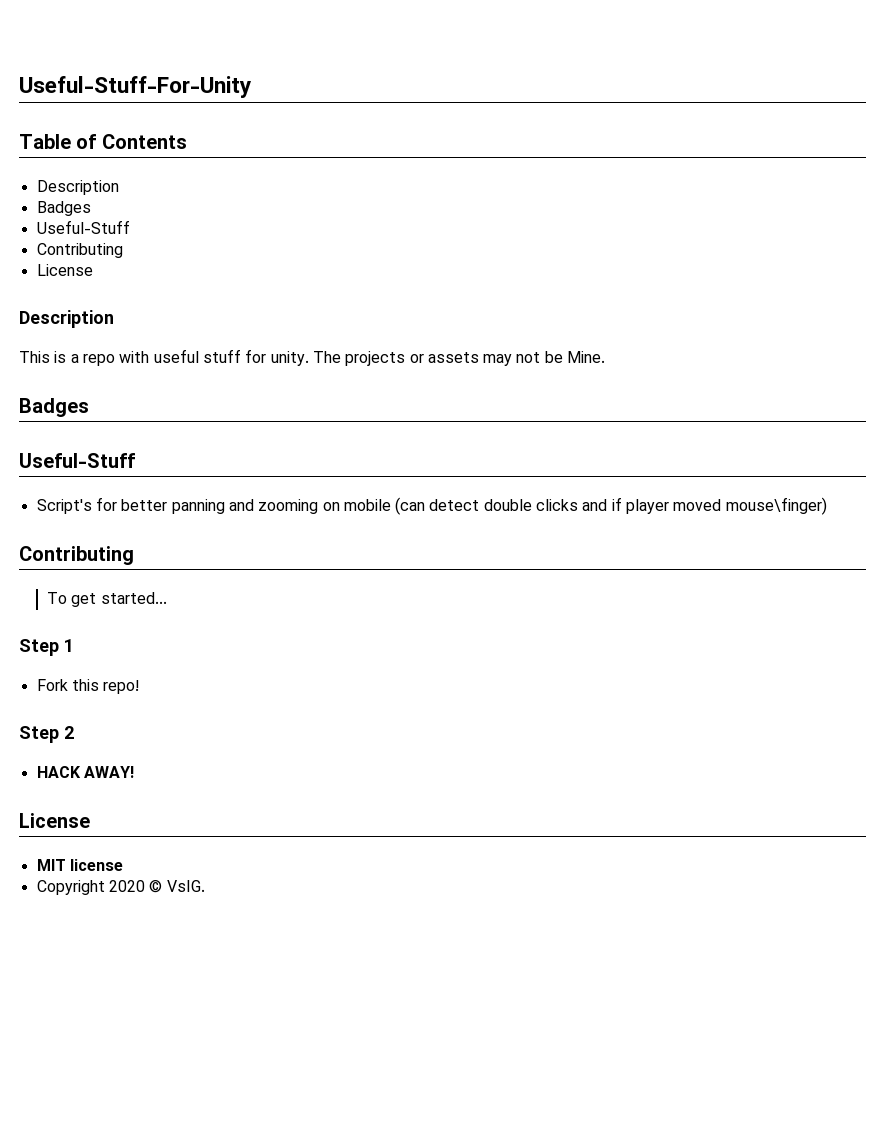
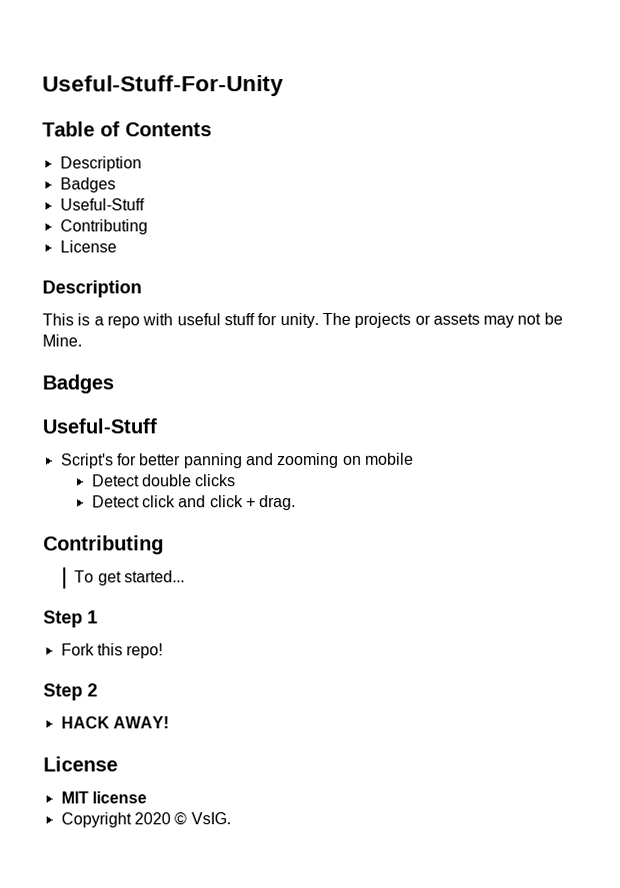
[395,497,480,515] (can detect -> [91,474,140,487] // Detect
[582,497,827,515] and if player moved mouse\finger) -> [91,495,297,511] // Detect click and click + drag.

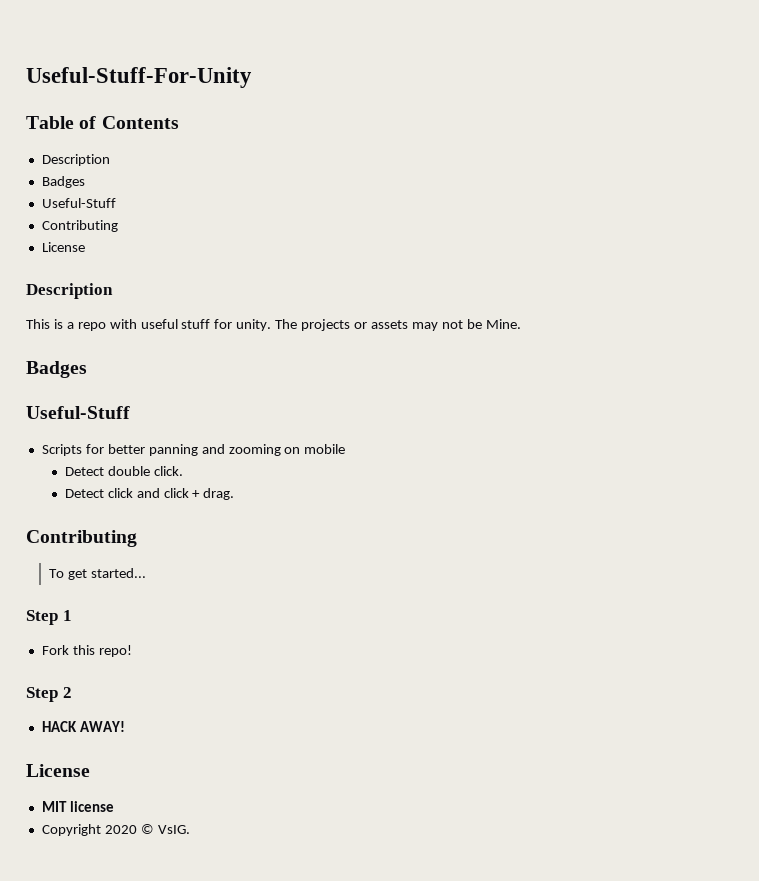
[60,453,114,469] Script's -> [41,444,82,456] Scripts
[195,474,237,487] clicks -> [153,466,183,476] click.

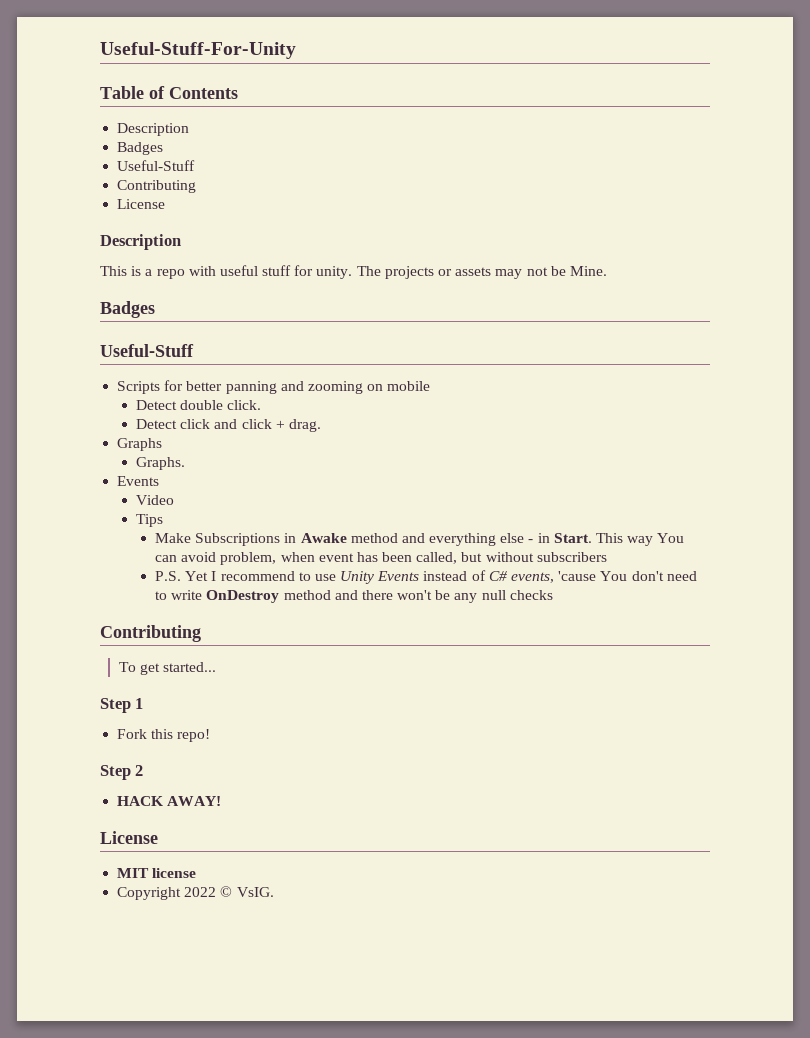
(235, 494) none -> [117,438,163,451] [136,457,186,470] [117,476,160,486] [136,495,175,505] [136,514,164,527] [154,533,685,546] [154,552,607,565] [154,570,697,584] [154,590,553,603] // Graphs // Graphs. // Events // Video // Tips // Make Subscriptions in Awake method and everything else - in Start. This way You can avoid problem, when event has been called, but without subscribers // P.S. Yet I recommend to use Unity Events instead of C# events, 'cause You don't need to write OnDestroy method and there won't be any null checks
[104,825,137,834] 2020 -> [184,887,217,897] 2022

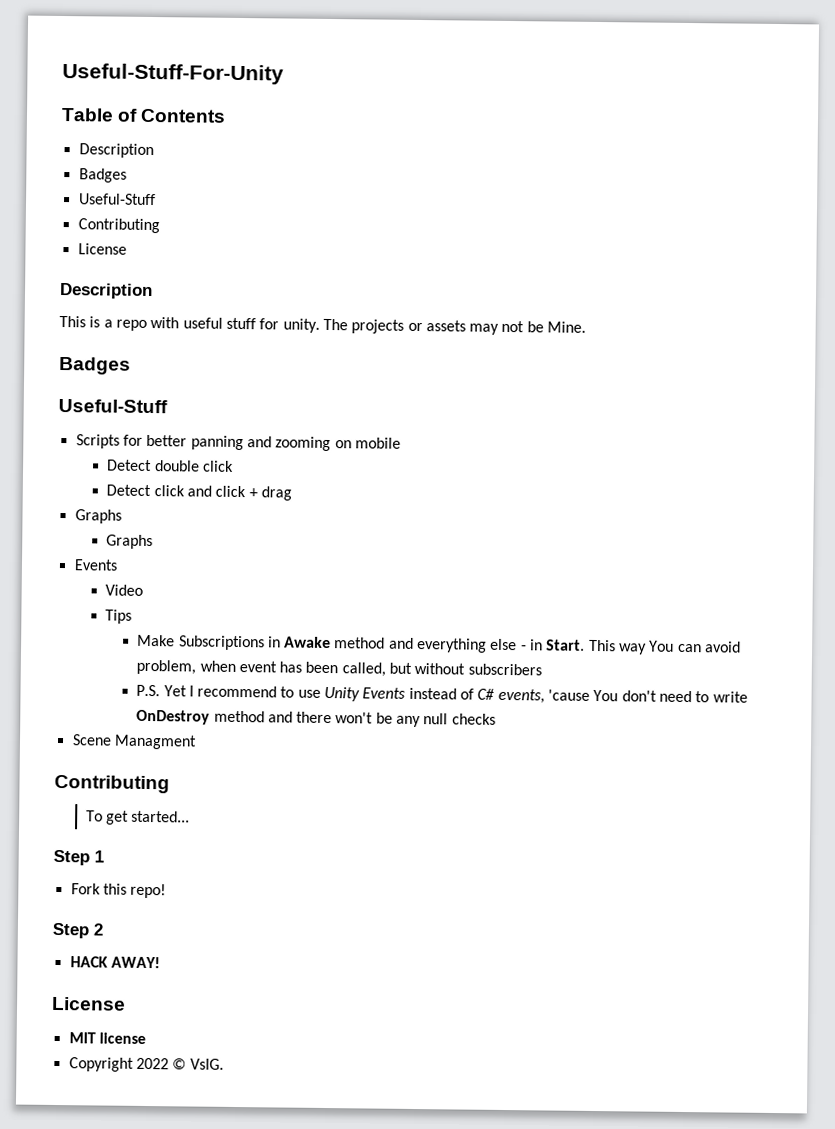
[227,400,262,410] click. -> [203,460,235,472] click
[288,419,321,432] [117,438,163,451] [136,457,186,470] drag. // Graphs // Graphs. -> [260,486,292,501] [74,509,122,524] [106,534,154,550] drag // Graphs // Graphs
(553, 595) none -> [71,734,197,750] // Scene Managment

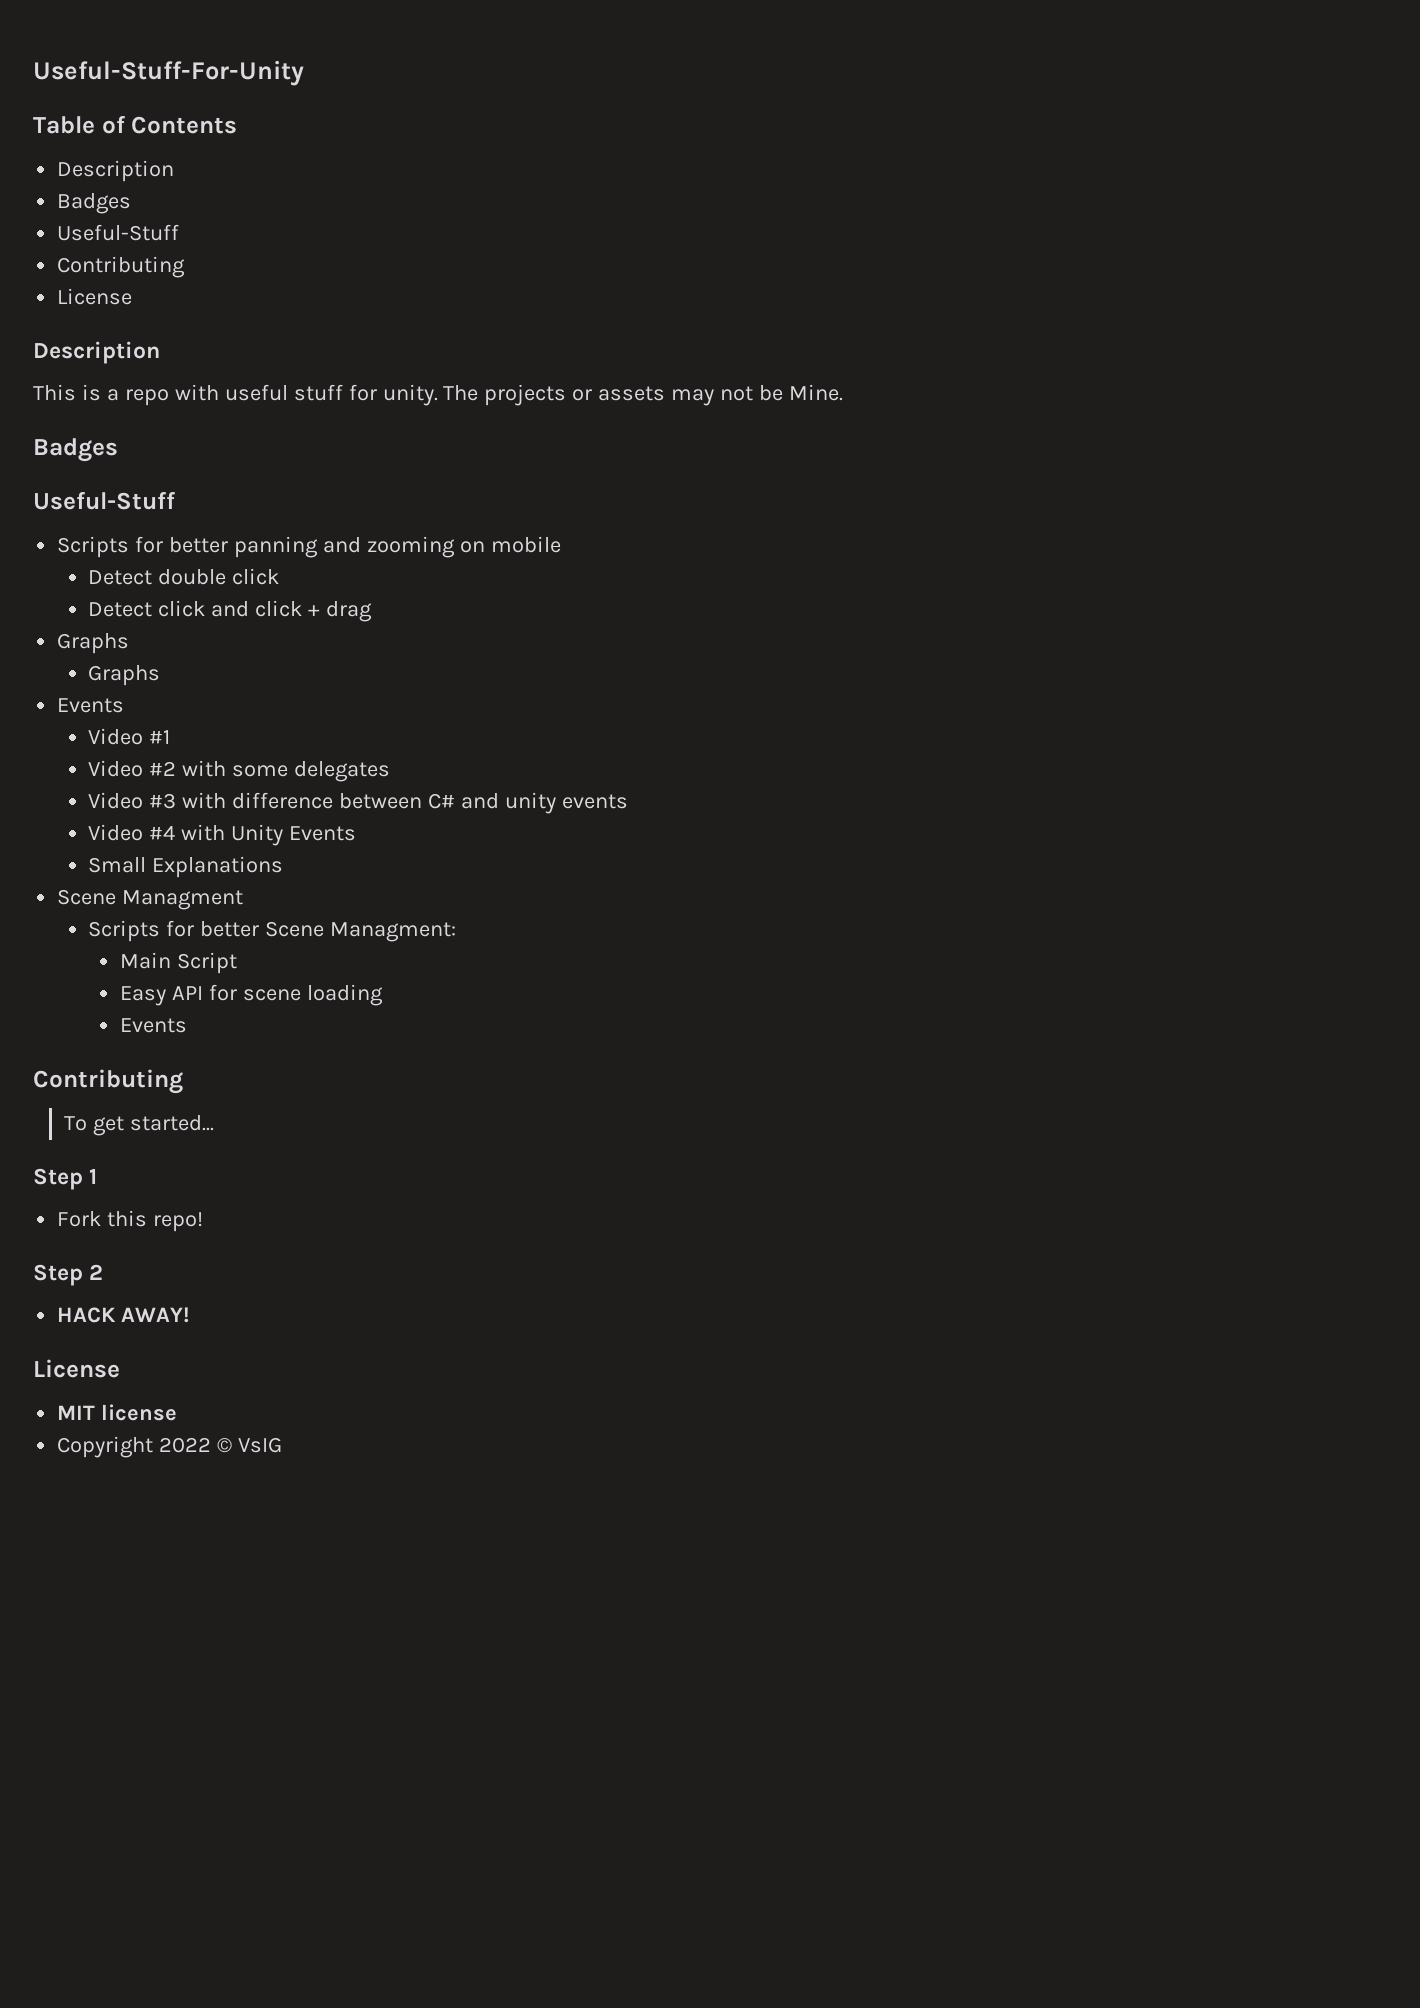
[105,609,133,624] [137,634,741,655] [136,659,542,677] [136,684,748,704] [136,709,496,728] [71,734,197,750] // Tips // Make Subscriptions in Awake method and everything else - in Start. This way You can avoid problem, when event has been called, but without subscribers // P.S. Yet I recommend to use Unity Events instead of C# events, 'cause You don't need to write OnDestroy method and there won't be any null checks // Scene Managment -> [149,730,171,744] [88,760,391,782] [88,792,628,814] [88,824,357,846] [88,856,284,878] [57,889,244,910] [88,920,457,942] [119,952,237,974] [119,984,383,1006] [119,1018,187,1033] #1 // Video #2 with some delegates // Video #3 with difference between C# and unity events // Video #4 with Unity Events // Small Explanations // Scene Managment // Scripts for better Scene Managment: // Main Script // Easy API for scene loading // Events
[189,1058,224,1070] VsIG. -> [238,1437,283,1453] VsIG

